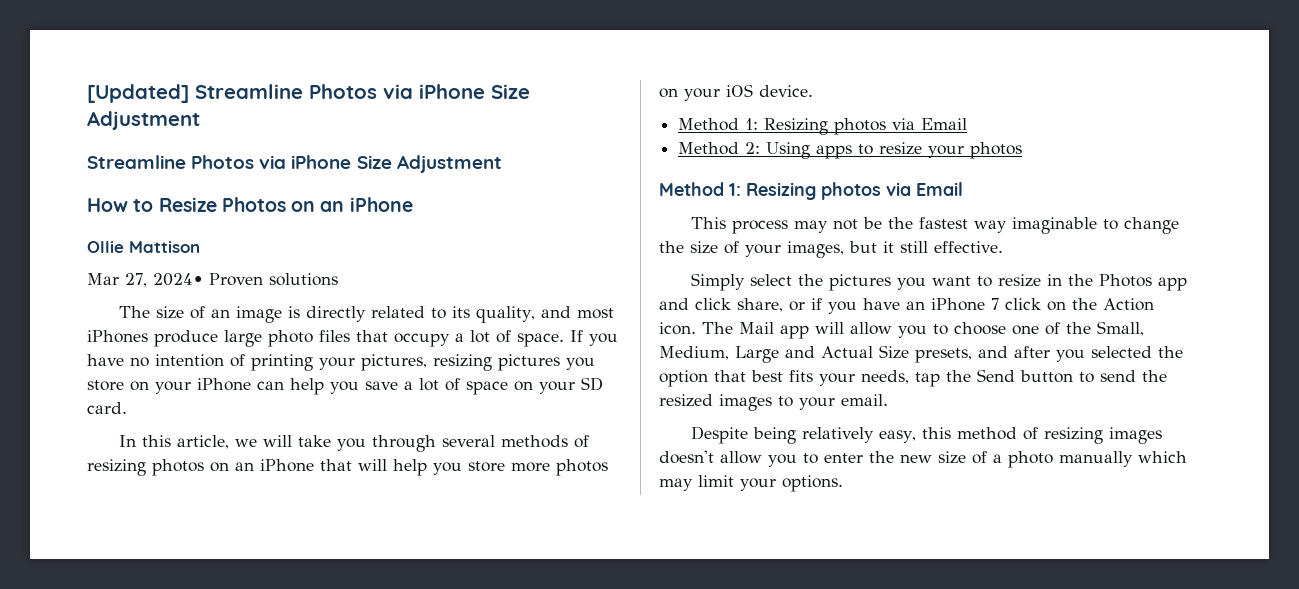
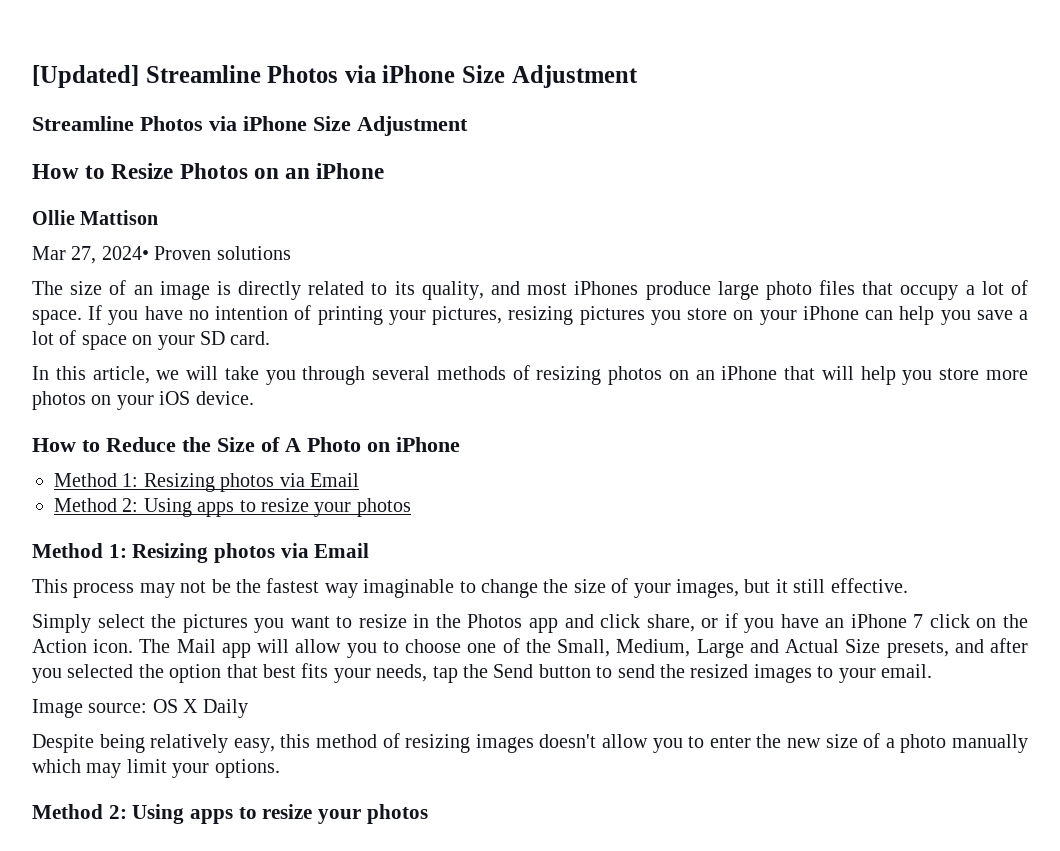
(813, 91) none -> [32,437,460,452] // How to Reduce the Size of A Photo on iPhone
(888, 400) none -> [32,699,248,718] // Image source: OS X Daily
(843, 483) none -> [32,804,428,824] // Method 2: Using apps to resize your photos

